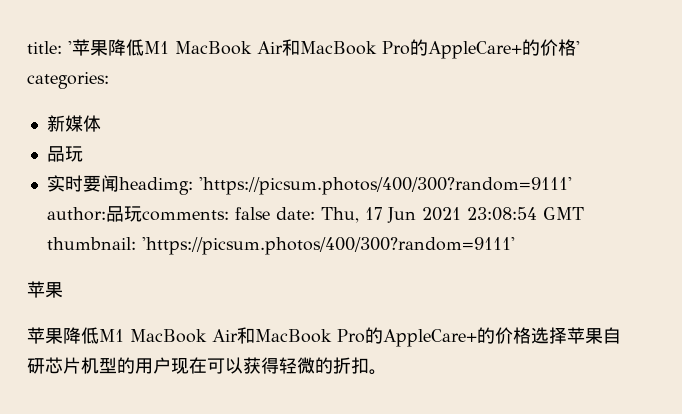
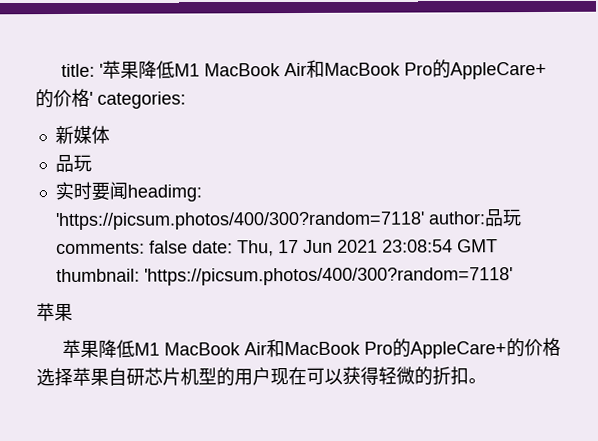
[198,177,572,195] 'https://picsum.photos/400/300?random=9111' -> [54,211,425,231] 'https://picsum.photos/400/300?random=7118'
[141,237,515,255] 'https://picsum.photos/400/300?random=9111' -> [143,267,513,286] 'https://picsum.photos/400/300?random=7118'

